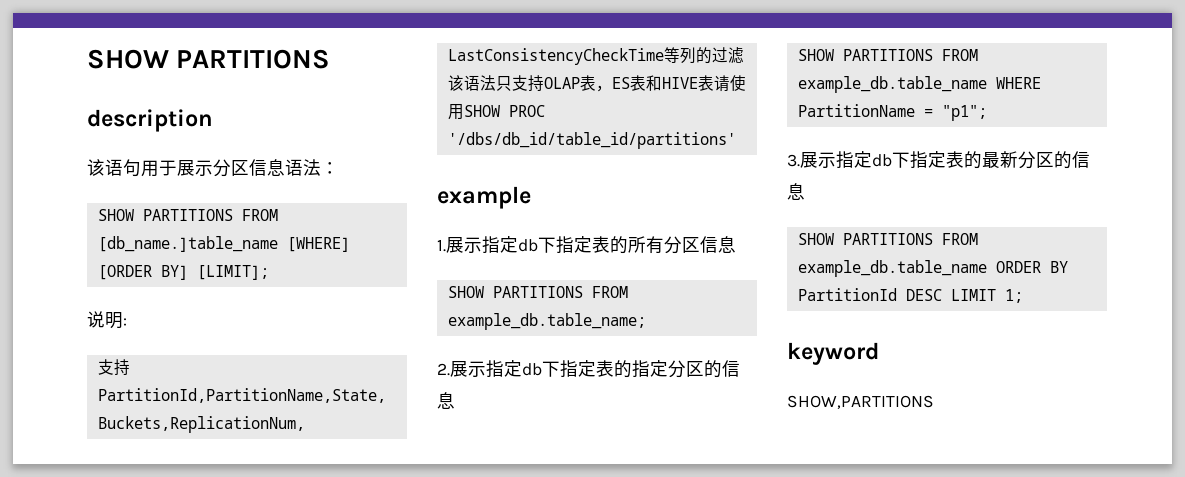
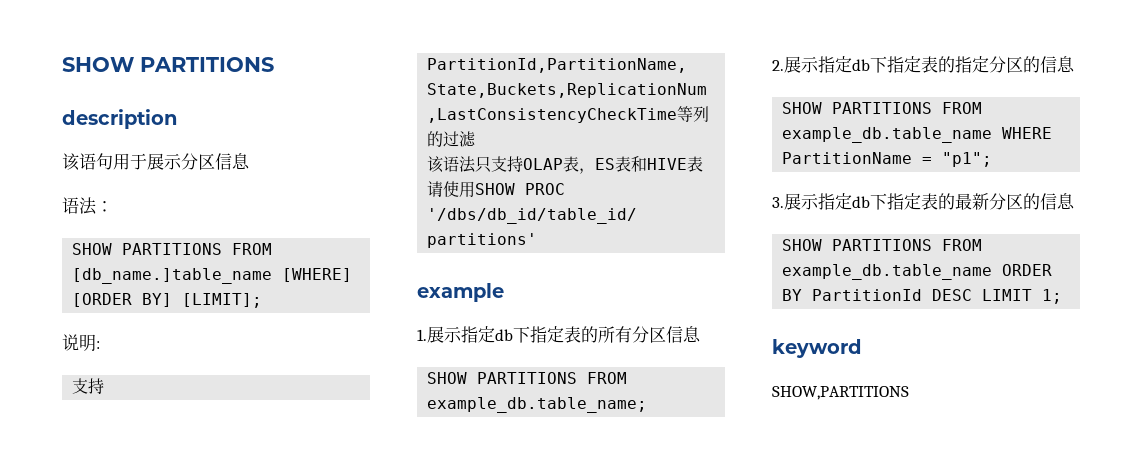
(285, 167) none -> (250, 161) //

